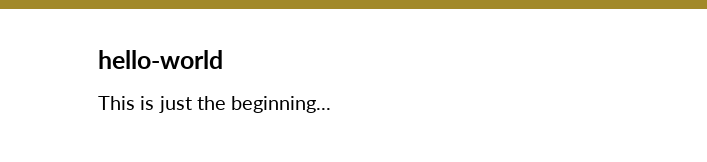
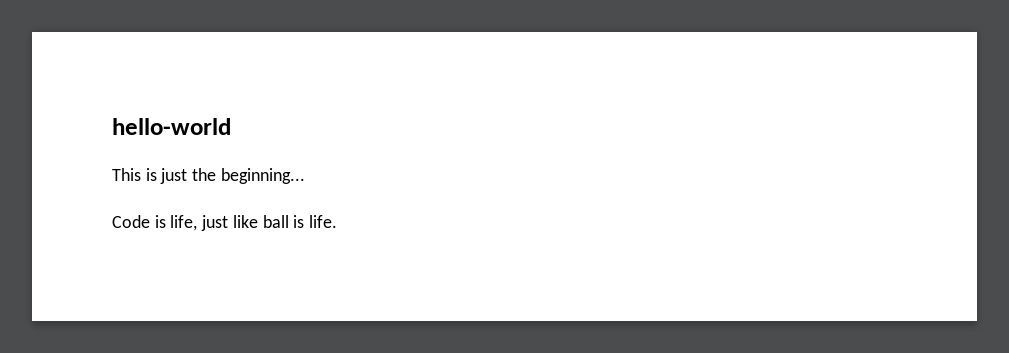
(332, 104) none -> [112,215,338,231] // Code is life, just like ball is life.

